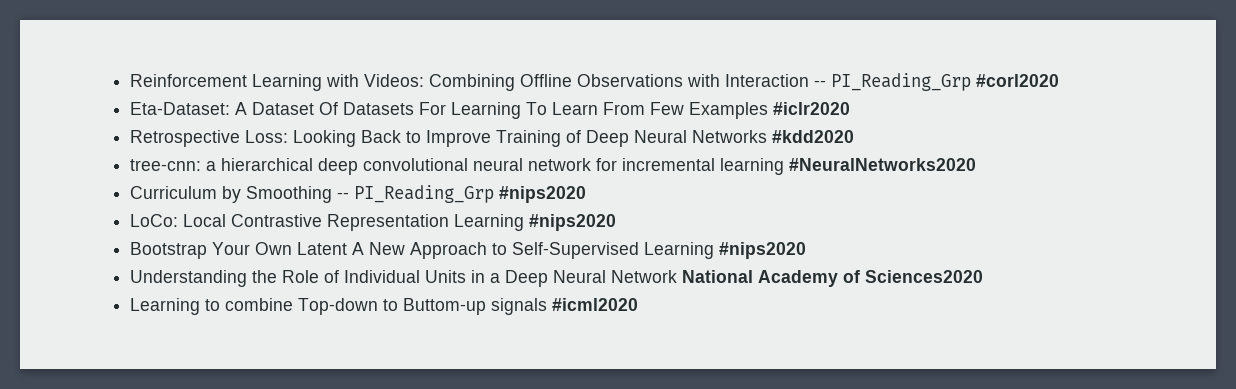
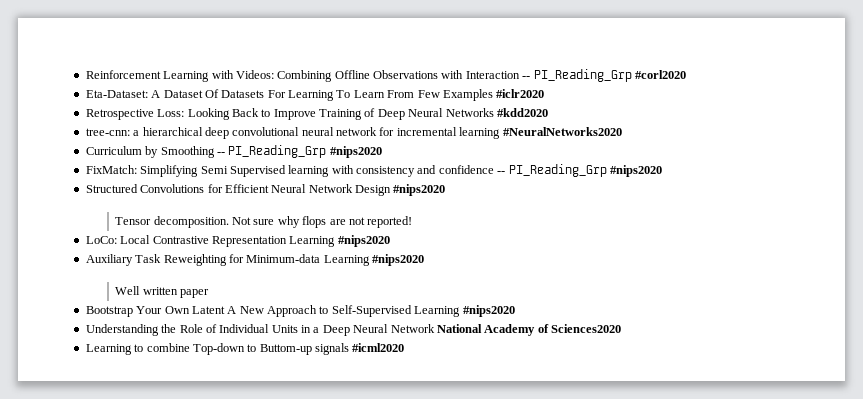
(587, 194) none -> [85,164,662,177] [85,184,446,196] [115,216,413,228] // FixMatch: Simplifying Semi Supervised learning with consistency and confidence -- PI_Reading_Grp #nips2020 // Structured Convolutions for Efficient Neural Network Design #nips2020 // Tensor decomposition. Not sure why flops are not reported!
(617, 222) none -> [85,254,424,266] [115,286,210,298] // Auxiliary Task Reweighting for Minimum-data Learning #nips2020 // Well written paper

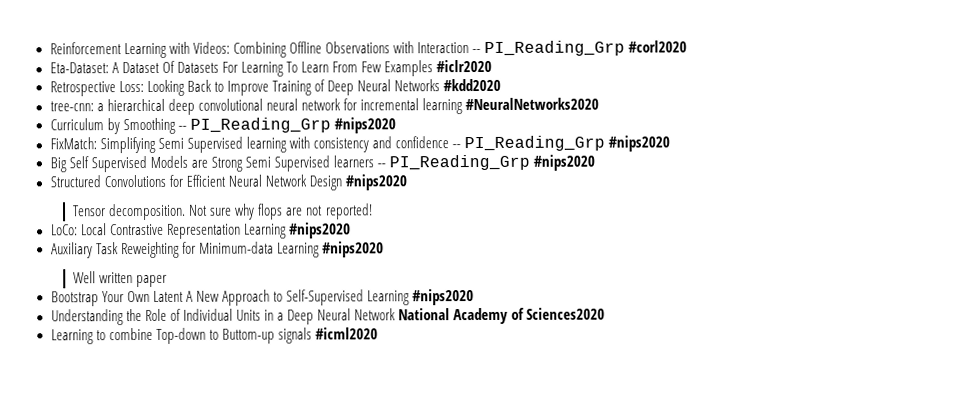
(662, 171) none -> [49,154,596,173] // Big Self Supervised Models are Strong Semi Supervised learners -- PI_Reading_Grp #nips2020

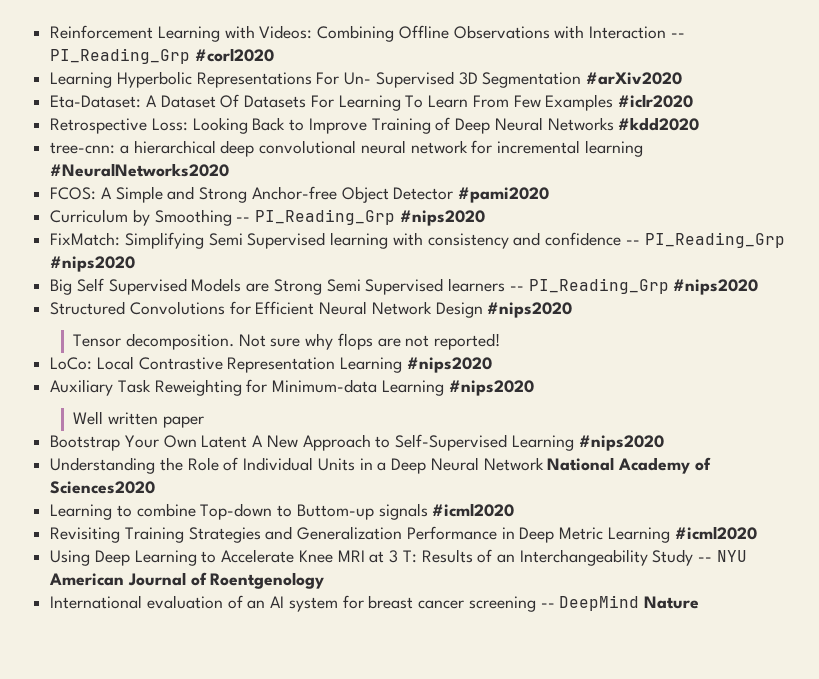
(688, 46) none -> [50,71,683,88] // Learning Hyperbolic Representations For Un- Supervised 3D Segmentation #arXiv2020
(599, 104) none -> [50,186,550,203] // FCOS: A Simple and Strong Anchor-free Object Detector #pami2020
(378, 333) none -> [50,526,757,543] [50,549,747,566] [49,572,325,589] [50,595,699,612] // Revisiting Training Strategies and Generalization Performance in Deep Metric Learning #icml2020 // Using Deep Learning to Accelerate Knee MRI at 3 T: Results of an Interchangeability Study -- NYU American Journal of Roentgenology // International evaluation of an AI system for breast cancer screening -- DeepMind Nature

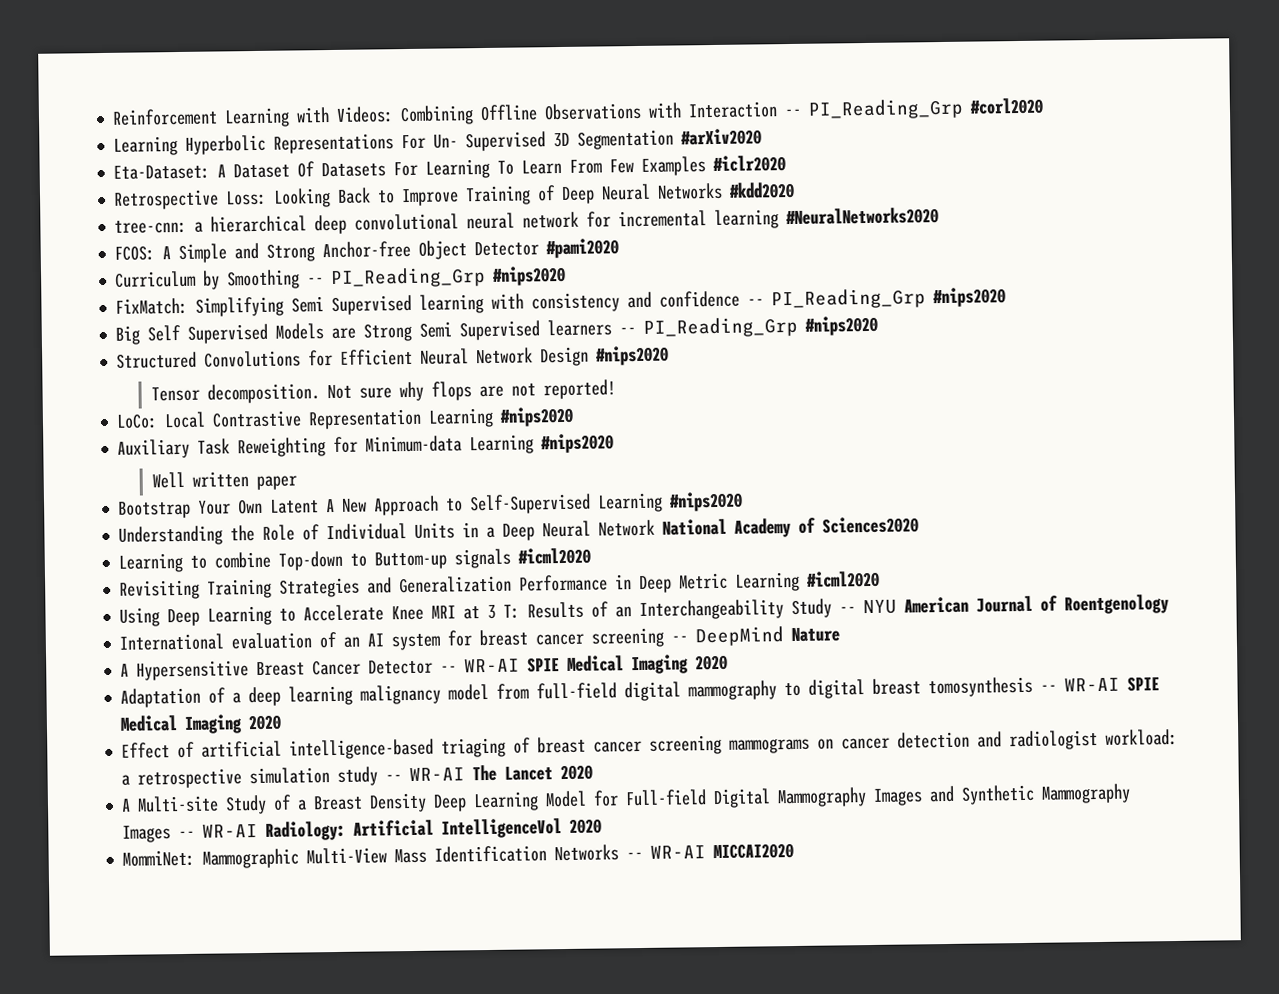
(699, 602) none -> [120,654,729,681] [120,676,1161,708] [120,714,283,734] [121,728,1179,760] [121,764,594,789] [121,783,1132,815] [122,818,603,843] [122,843,795,869] // A Hypersensitive Breast Cancer Detector -- WR-AI SPIE Medical Imaging 2020 // Adaptation of a deep learning malignancy model from full-field digital mammography to digital breast tomosynthesis -- WR-AI SPIE Medical Imaging 2020 // Effect of artificial intelligence-based triaging of breast cancer screening mammograms on cancer detection and radiologist workload: a retrospective simulation study -- WR-AI The Lancet 2020 // A Multi-site Study of a Breast Density Deep Learning Model for Full-field Digital Mammography Images and Synthetic Mammography Images -- WR-AI Radiology: Artificial IntelligenceVol 2020 // MommiNet: Mammographic Multi-View Mass Identification Networks -- WR-AI MICCAI2020

